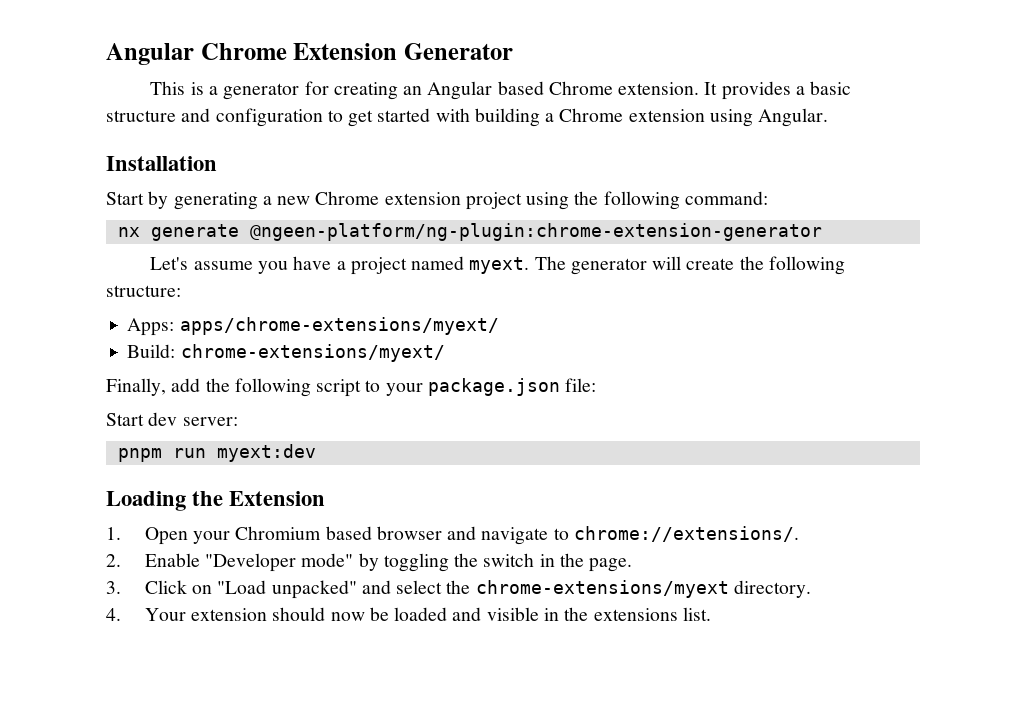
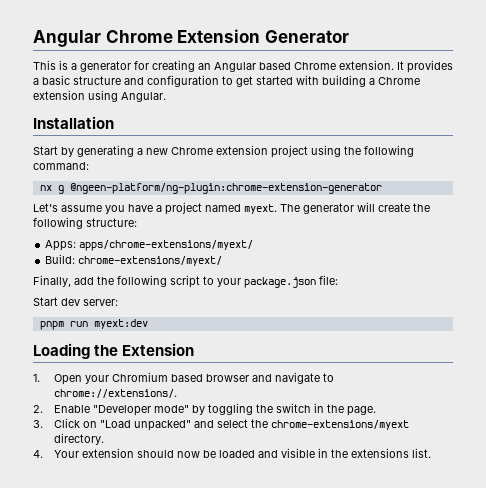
[150,224,239,241] generate -> [57,185,64,194] g

